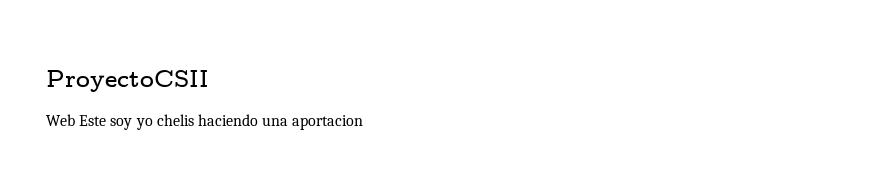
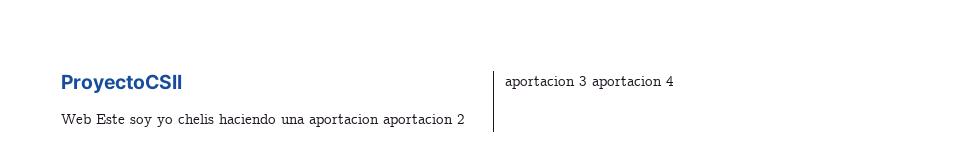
(364, 122) none -> [383,114,465,127] [505,76,674,89] aportacion 2 aportacion 3 aportacion 4

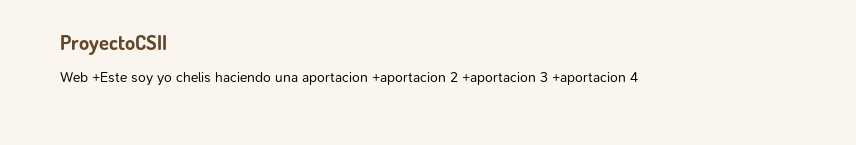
[96,114,125,124] Este -> [92,72,127,83] +Este
[383,114,465,127] [505,76,662,89] aportacion 2 aportacion 3 aportacion -> [372,72,626,85] +aportacion 2 +aportacion 3 +aportacion

